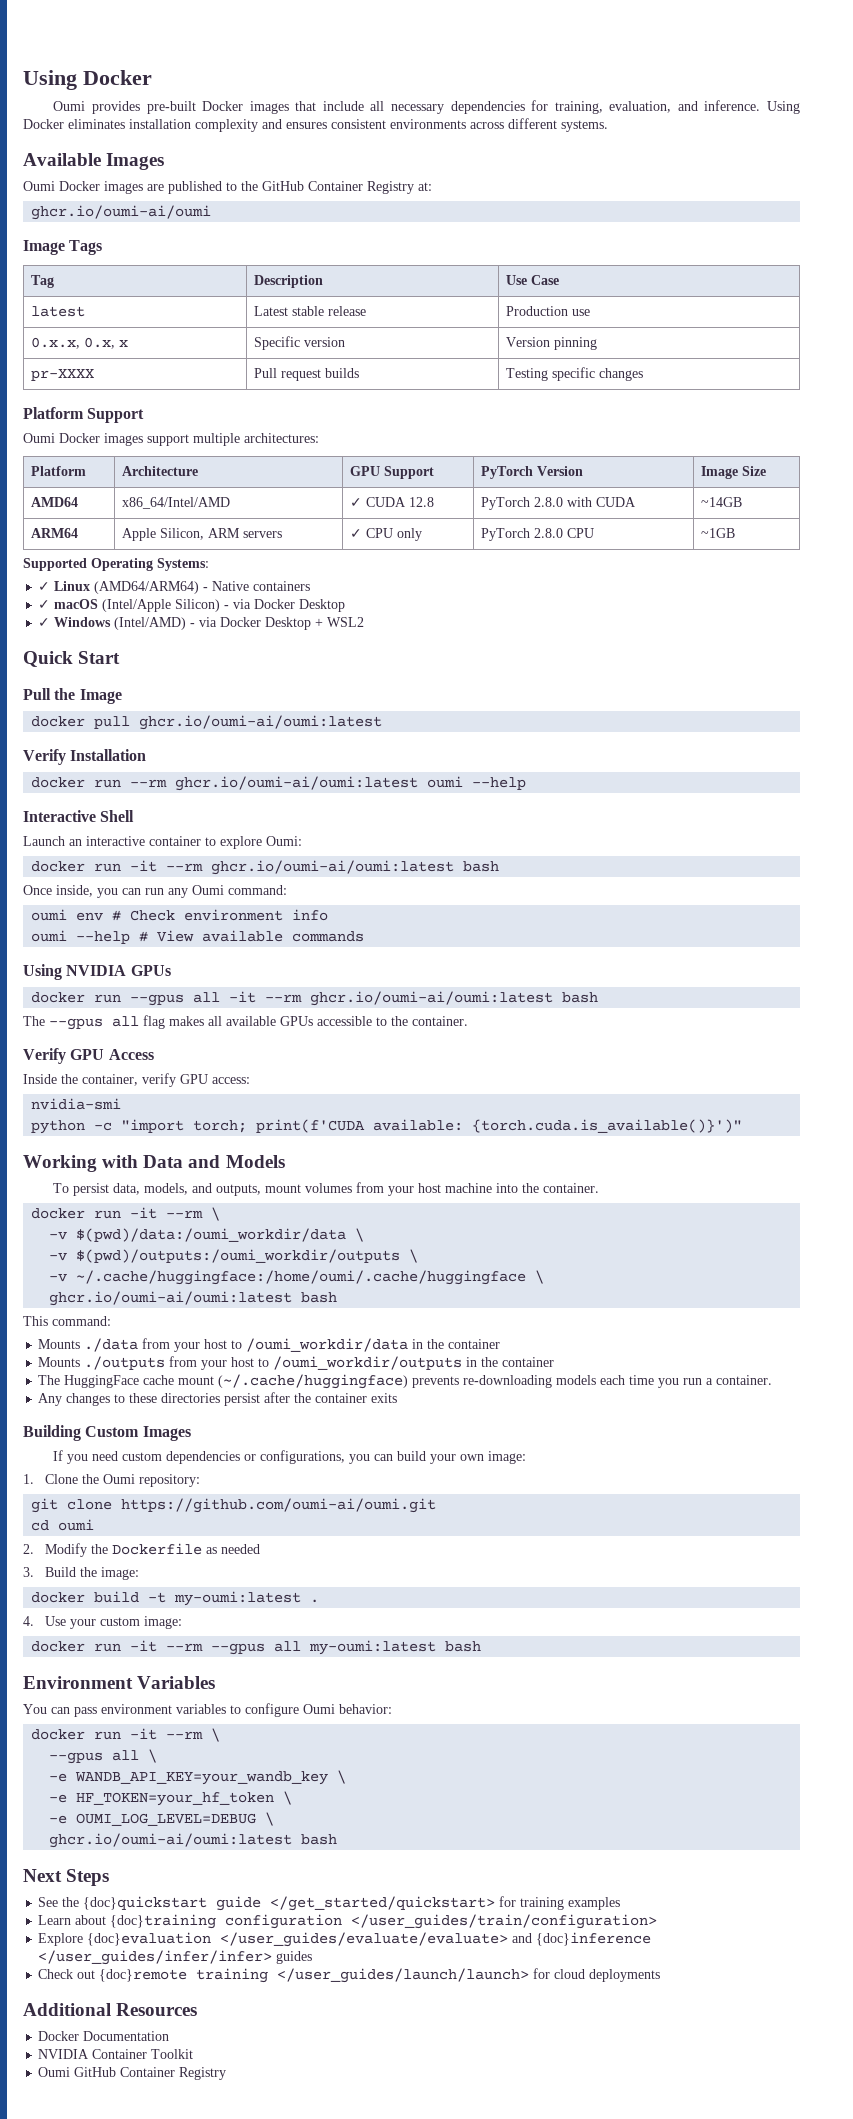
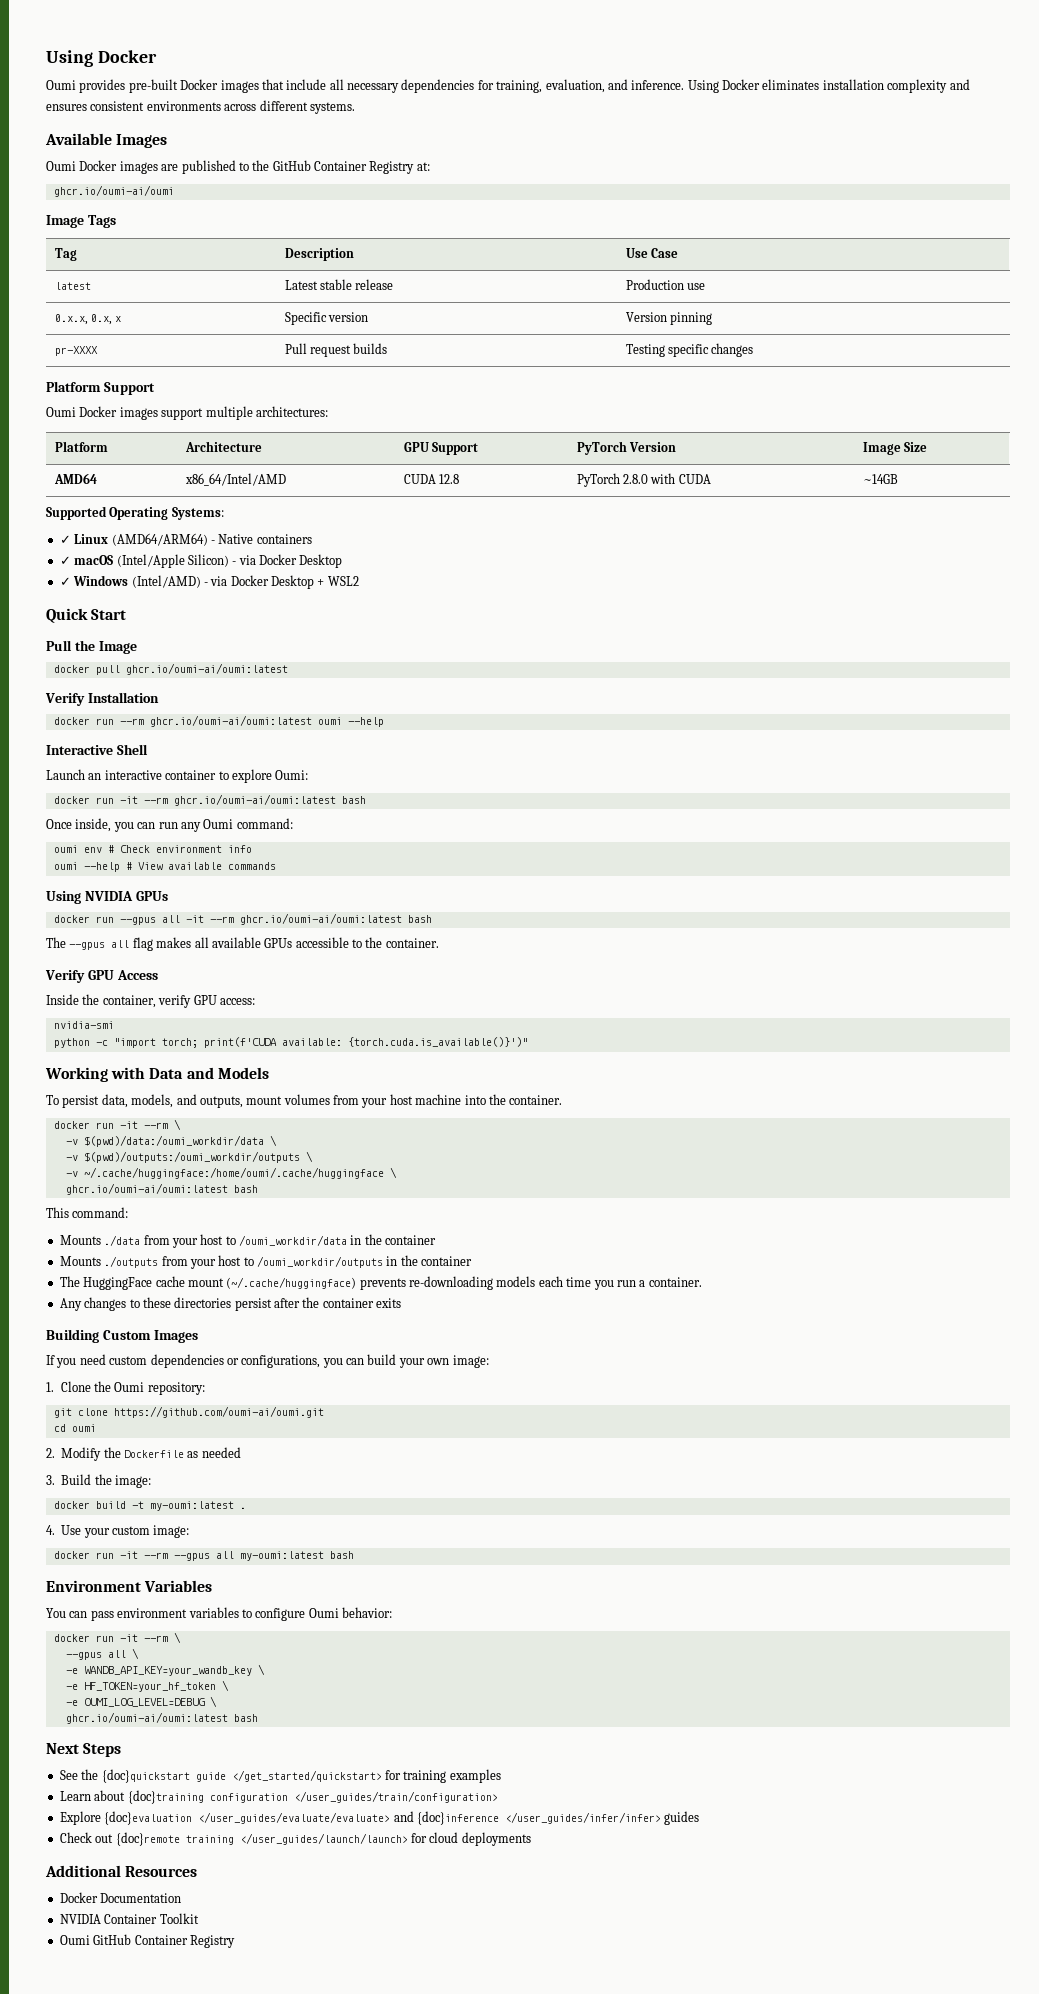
[350,498,363,507] ✓ -> (286, 479) none
[31,528,79,538] [122,528,283,541] [350,528,423,541] [481,528,595,541] [701,528,736,538] // ARM64 | Apple Silicon, ARM servers | ✓ CPU only | PyTorch 2.8.0 CPU | ~1GB -> (898, 479) none

